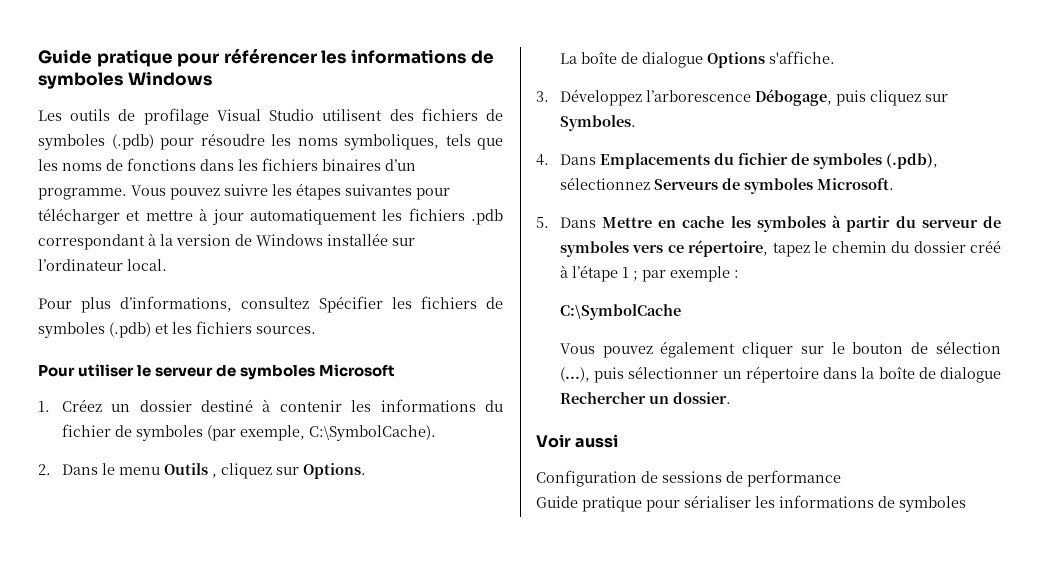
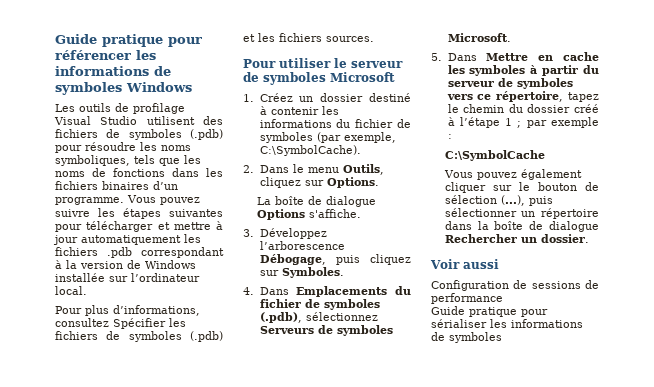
[163,463,217,478] Outils , -> [342,164,384,175] Outils,

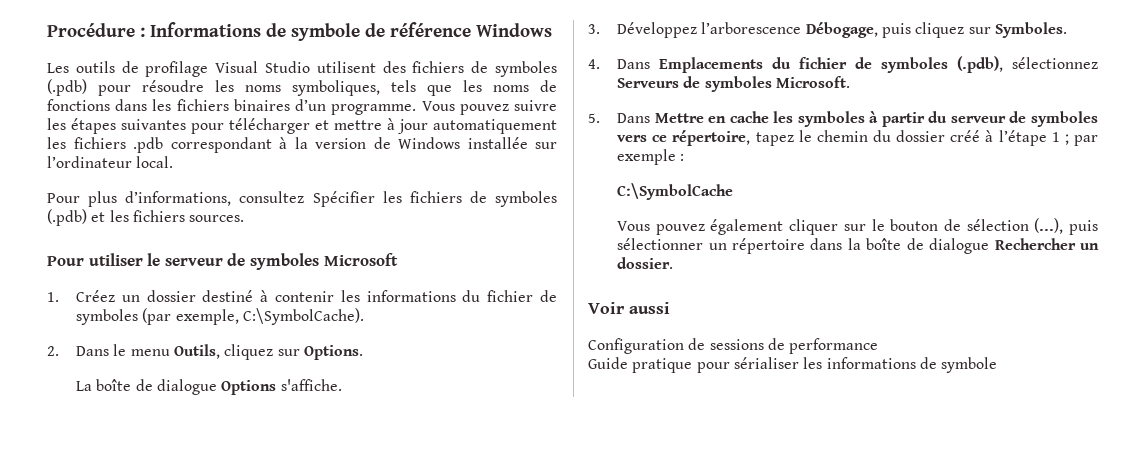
[55,34,202,47] [55,50,156,60] [55,66,171,76] [55,82,122,95] Guide pratique pour référencer les informations de symboles -> [47,22,471,41] Procédure : Informations de symbole de référence
[449,332,502,343] symboles -> [941,357,998,373] symbole

